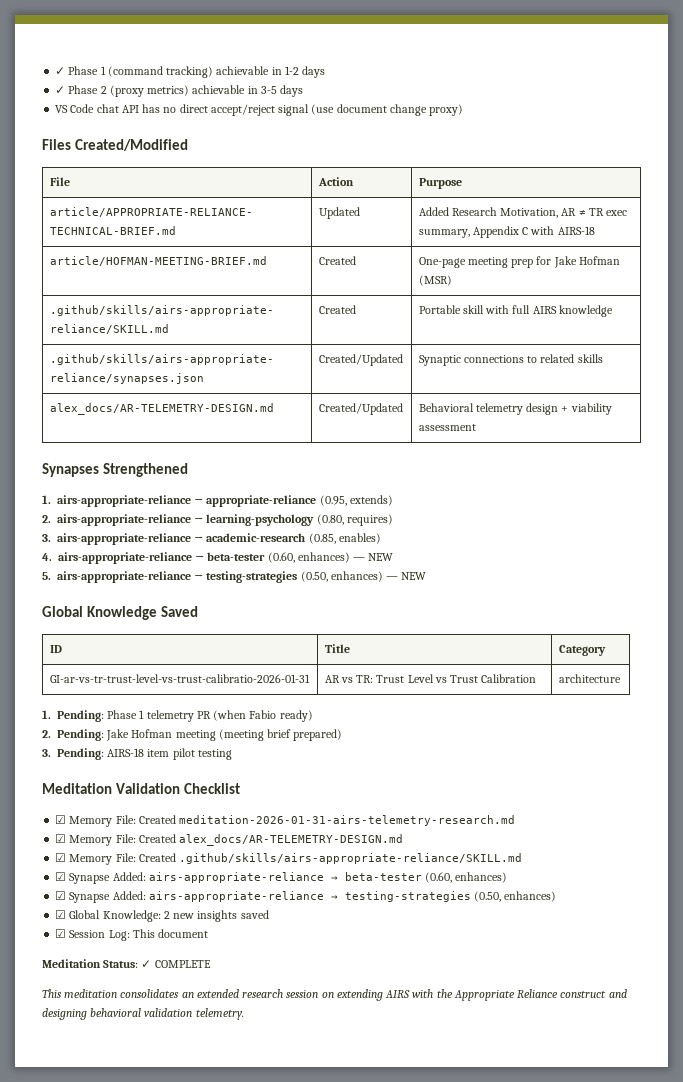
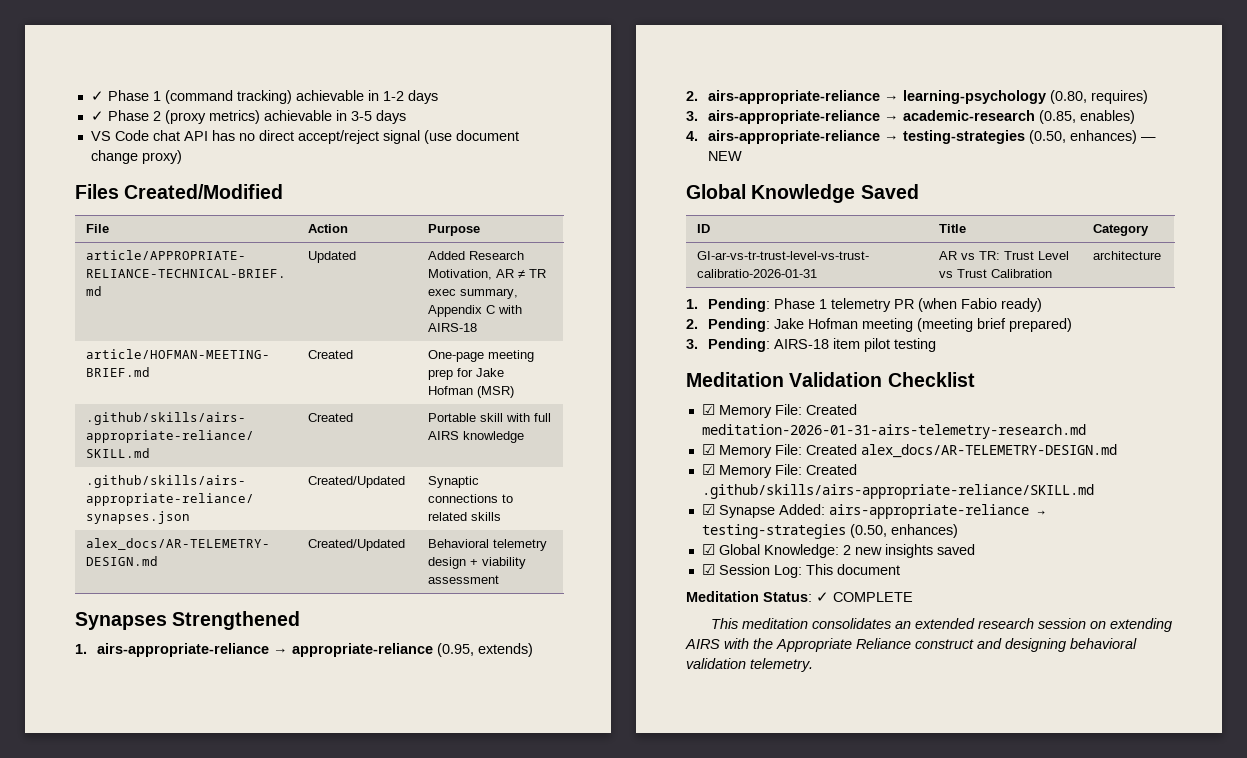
[207,552,394,563] [42,571,204,583] beta-tester (0.60, enhances) — NEW // 5. airs-appropriate-reliance → -> (900, 138) none
[55,872,508,884] // ☑ Synapse Added: airs-appropriate-reliance → beta-tester (0.60, enhances) -> (1094, 491) none

